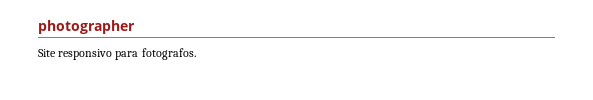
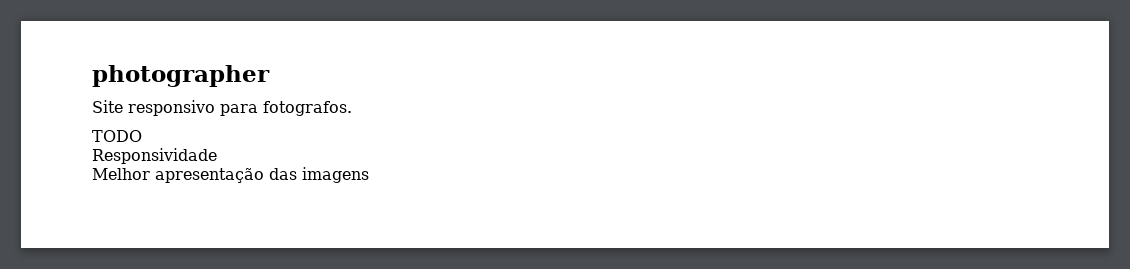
(196, 54) none -> [92,130,142,142] [92,148,217,164] [92,167,369,183] // TODO // Responsividade // Melhor apresentação das imagens

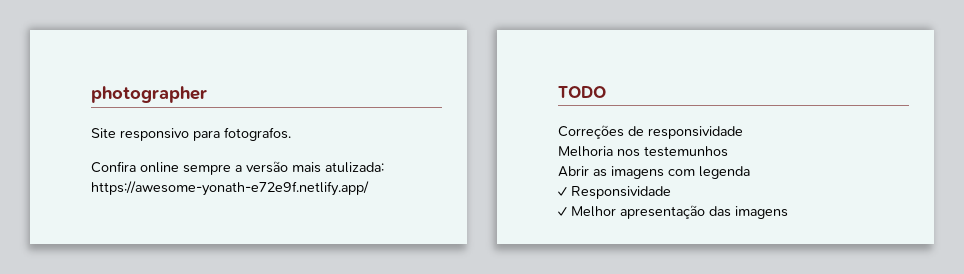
[92,130,142,142] TODO // -> [91,161,384,175] [91,181,369,196] [558,86,606,98] [558,125,743,139] [558,146,728,157] [558,166,750,179] [558,187,567,196] Confira online sempre a versão mais atulizada: https://awesome-yonath-e72e9f.netlify.app/ // TODO // Correções de responsividade // Melhoria nos testemunhos // Abrir as imagens com legenda // ✓
(217, 156) none -> [558,207,567,216] ✓

